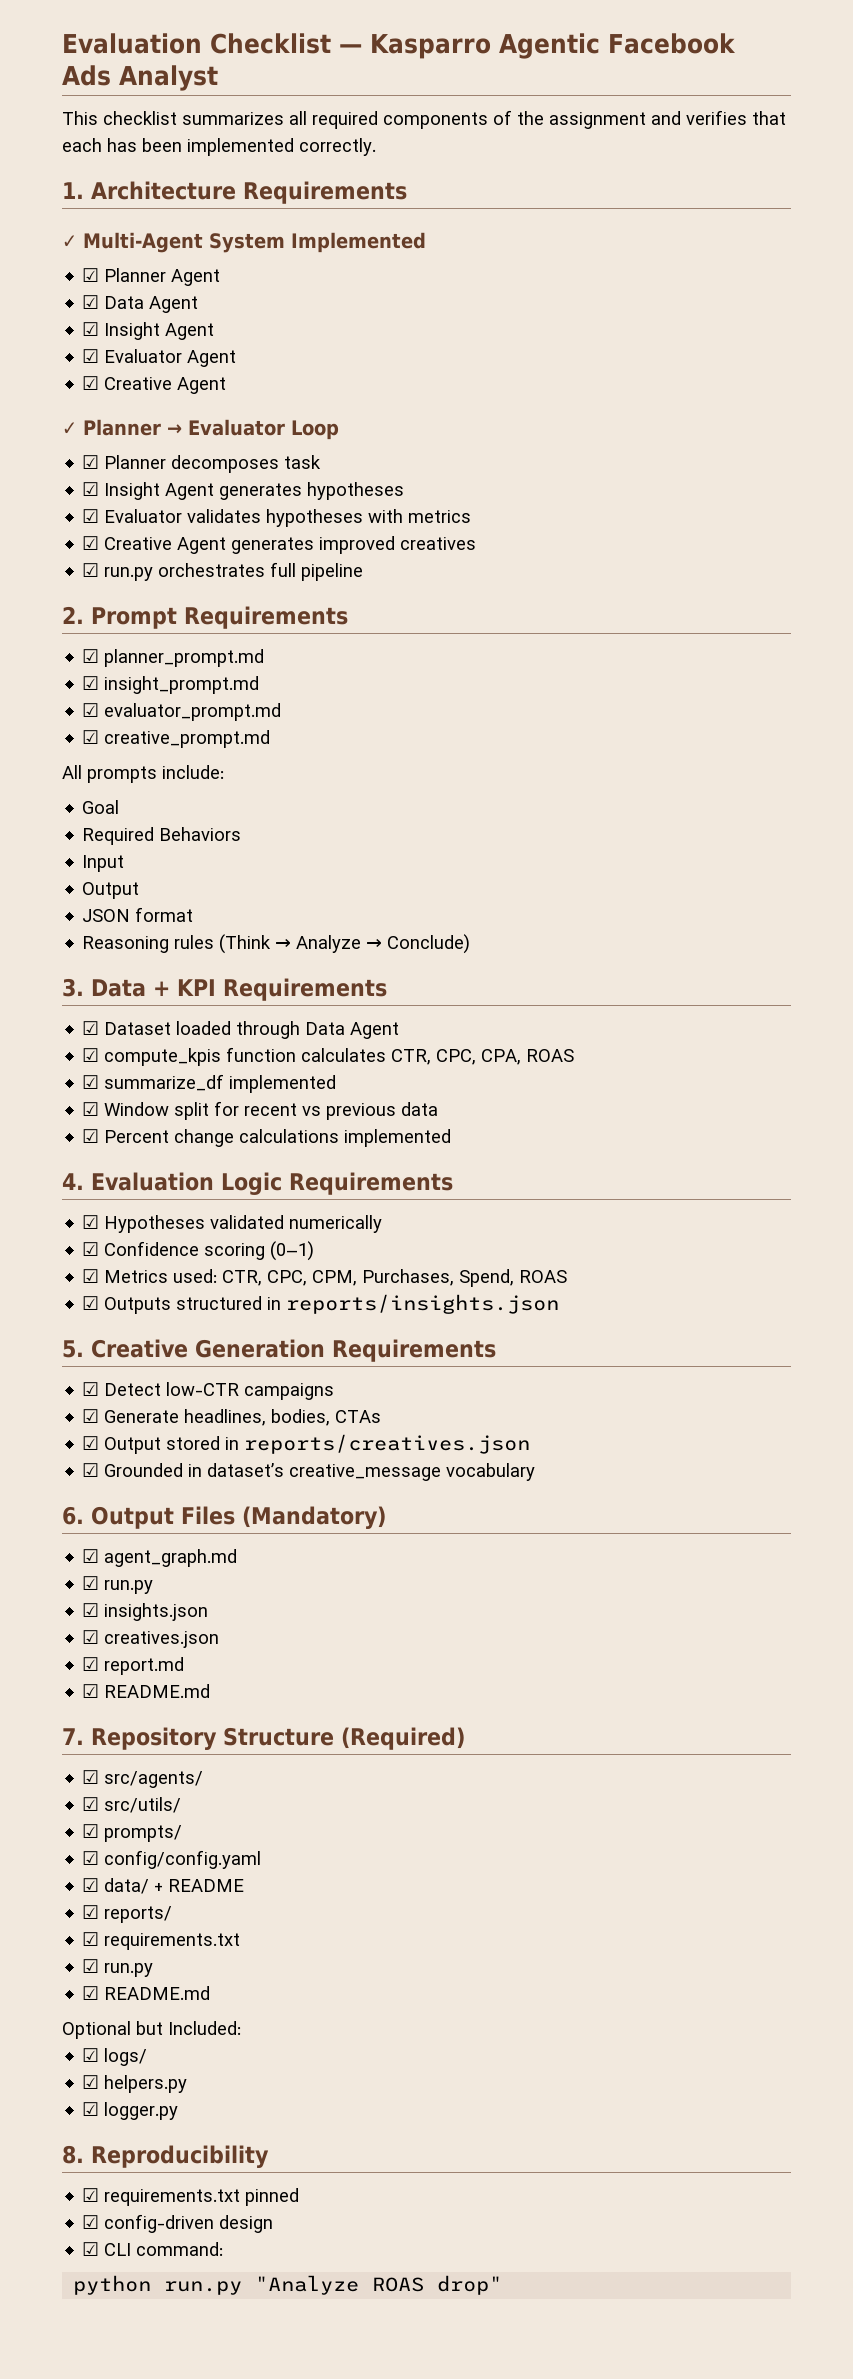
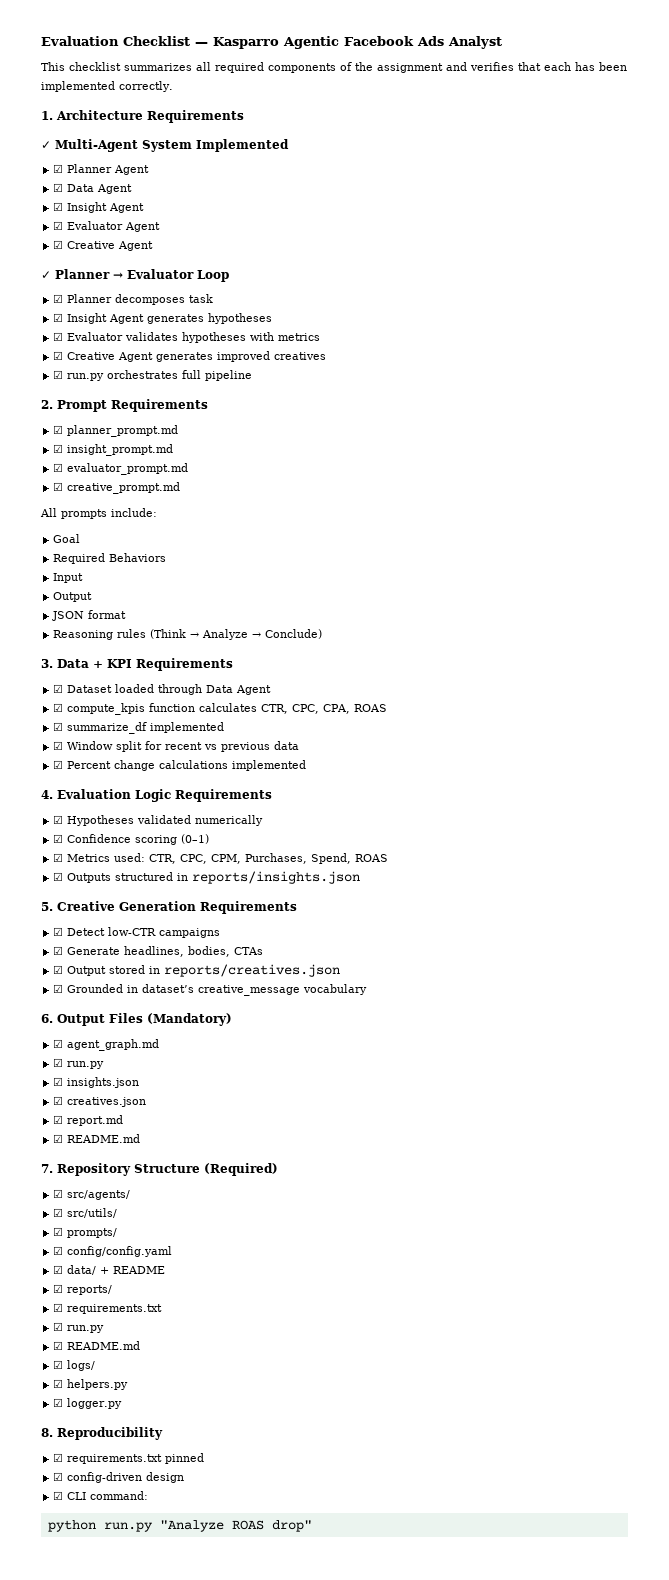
[62,2021,241,2039] // Optional but Included: -> (141, 1345) none

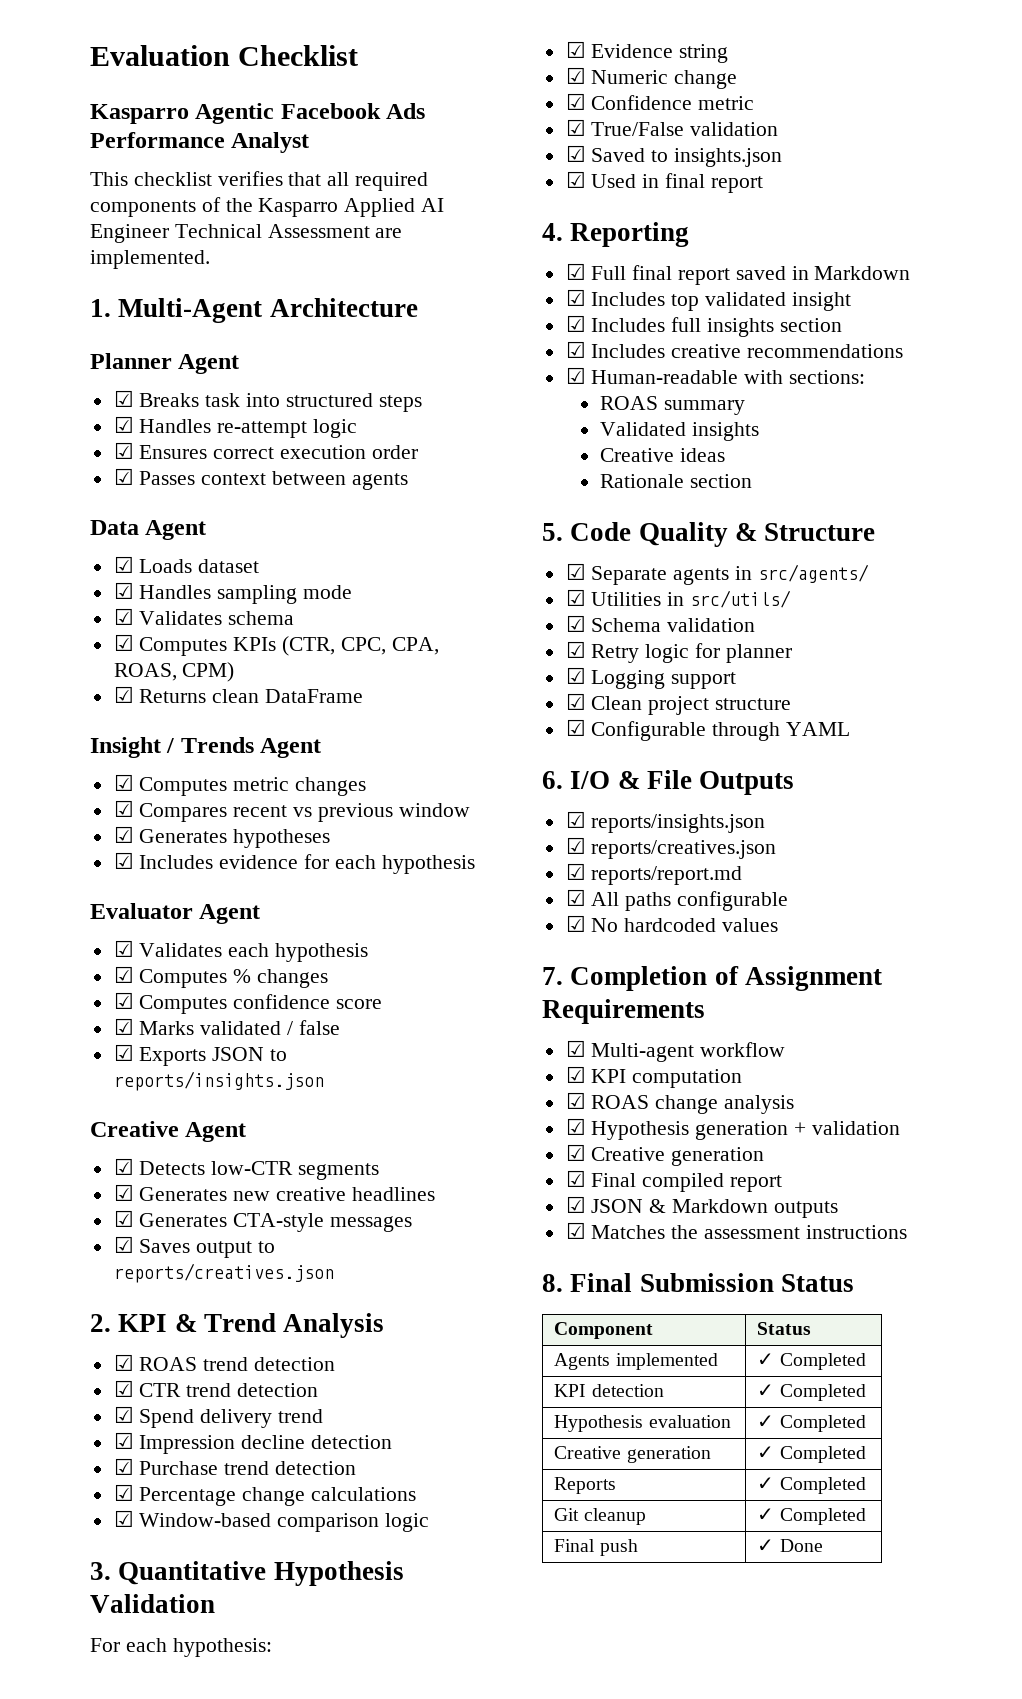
[195,42,208,46] — -> (359, 55) //
(444, 41) none -> [90,132,225,148] Performance
[124,63,192,71] summarizes -> [217,171,322,186] verifies that
[377,62,627,73] [41,81,173,92] assignment and verifies that each has been implemented correctly. -> [258,198,445,217] [90,224,403,243] [90,250,210,269] Kasparro Applied AI Engineer Technical Assessment are implemented.
(53, 115) none -> [118,298,263,323] Multi-Agent
[147,110,244,123] [41,139,289,152] [53,164,150,175] [53,183,133,194] [53,202,145,213] [53,221,161,232] [53,240,154,251] [41,269,229,282] [53,294,214,305] [53,313,273,324] [53,332,321,343] [53,351,327,362] [53,370,253,381] [41,399,208,412] [53,425,179,437] [53,444,174,456] [53,463,189,475] [53,482,181,494] [40,508,157,519] [53,534,81,543] [53,553,167,564] [53,573,84,583] [53,592,93,602] [52,610,127,621] [53,629,323,640] [41,658,233,671] [53,684,272,695] [53,703,388,715] [53,722,225,734] [53,741,300,752] [53,760,307,771] [41,789,272,802] [53,815,264,826] [53,834,210,845] [53,853,389,864] [53,871,361,884] [41,901,297,914] [53,927,221,938] [53,946,264,957] [53,964,341,977] [53,984,368,996] [41,1013,232,1026] [53,1039,160,1051] [53,1058,105,1069] [53,1077,140,1088] [53,1096,147,1107] [53,1115,124,1126] [53,1134,141,1143] [41,1163,278,1176] [53,1189,131,1200] [53,1208,118,1218] [53,1227,118,1238] [53,1246,173,1257] [53,1265,166,1275] [53,1284,113,1295] [53,1303,163,1314] [53,1322,105,1333] [53,1341,141,1350] [53,1360,96,1371] [53,1379,129,1390] [53,1398,123,1409] [41,1427,163,1440] [53,1453,205,1464] [53,1472,185,1483] [53,1491,149,1500] [47,1520,312,1532] Requirements // ✓ Multi-Agent System Implemented // ☑ Planner Agent // ☑ Data Agent // ☑ Insight Agent // ☑ Evaluator Agent // ☑ Creative Agent // ✓ Planner → Evaluator Loop // ☑ Planner decomposes task // ☑ Insight Agent generates hypotheses // ☑ Evaluator validates hypotheses with metrics // ☑ Creative Agent generates improved creatives // ☑ run.py orchestrates full pipeline // 2. Prompt Requirements // ☑ planner_prompt.md // ☑ insight_prompt.md // ☑ evaluator_prompt.md // ☑ creative_prompt.md // All prompts include: // Goal // Required Behaviors // Input // Output // JSON format // Reasoning rules (Think → Analyze → Conclude) // 3. Data + KPI Requirements // ☑ Dataset loaded through Data Agent // ☑ compute_kpis function calculates CTR, CPC, CPA, ROAS // ☑ summarize_df implemented // ☑ Window split for recent vs previous data // ☑ Percent change calculations implemented // 4. Evaluation Logic Requirements // ☑ Hypotheses validated numerically // ☑ Confidence scoring (0–1) // ☑ Metrics used: CTR, CPC, CPM, Purchases, Spend, ROAS // ☑ Outputs structured in reports/insights.json // 5. Creative Generation Requirements // ☑ Detect low-CTR campaigns // ☑ Generate headlines, bodies, CTAs // ☑ Output stored in reports/creatives.json // ☑ Grounded in dataset’s creative_message vocabulary // 6. Output Files (Mandatory) // ☑ agent_graph.md // ☑ run.py // ☑ insights.json // ☑ creatives.json // ☑ report.md // ☑ README.md // 7. Repository Structure (Required) // ☑ src/agents/ // ☑ src/utils/ // ☑ prompts/ // ☑ config/config.yaml // ☑ data/ + README // ☑ reports/ // ☑ requirements.txt // ☑ run.py // ☑ README.md // ☑ logs/ // ☑ helpers.py // ☑ logger.py // 8. Reproducibility // ☑ requirements.txt pinned // ☑ config-driven design // ☑ CLI command: // python run.py "Analyze ROAS drop" -> [90,353,240,374] [113,390,422,412] [113,416,358,438] [113,442,418,459] [113,468,408,490] [90,520,207,540] [113,556,260,573] [113,582,353,604] [113,608,295,625] [113,634,439,656] [113,662,235,682] [113,686,364,703] [90,737,322,758] [113,774,367,796] [113,800,470,822] [113,826,331,848] [113,852,475,874] [90,903,261,924] [113,940,369,962] [113,966,329,988] [113,992,383,1014] [113,1018,340,1035] [113,1044,288,1066] [113,1071,324,1091] [90,1121,247,1142] [113,1158,380,1180] [113,1184,435,1201] [113,1210,413,1232] [113,1236,276,1258] [113,1263,334,1283] [90,1313,385,1338] [113,1354,336,1371] [113,1380,319,1397] [113,1406,324,1428] [113,1432,393,1454] [113,1458,357,1475] [113,1484,417,1506] [113,1510,430,1532] [90,1561,404,1586] [90,1594,215,1613] [90,1638,272,1657] [565,41,729,63] [565,67,738,89] [565,93,755,110] [565,119,779,136] [565,145,783,167] [565,171,763,193] [542,222,690,247] [565,263,911,285] [565,289,851,311] [565,315,842,337] [565,341,904,358] [565,367,866,384] [599,396,745,415] [599,422,759,441] [599,448,725,462] [599,474,752,488] [542,522,876,547] [565,563,869,585] [565,589,792,608] [565,615,756,632] [565,641,792,663] [565,667,737,689] [565,693,792,715] [565,719,851,741] [542,770,795,795] [565,811,766,833] [565,837,777,859] [565,863,743,885] [565,889,789,911] [565,915,779,932] [542,966,882,991] [542,999,705,1024] [565,1040,786,1062] [565,1066,743,1088] [565,1092,795,1114] [565,1118,900,1140] [565,1144,765,1166] [565,1170,783,1192] [565,1196,838,1218] [565,1222,907,1239] [542,1273,854,1292] [554,1322,654,1339] [757,1322,812,1335] [554,1353,718,1370] [757,1353,866,1370] [554,1384,664,1397] [757,1384,866,1401] [554,1415,731,1432] [757,1415,866,1432] [554,1446,711,1463] [757,1446,866,1463] [554,1477,617,1494] [757,1477,866,1494] [554,1508,646,1525] [757,1508,866,1525] [554,1539,638,1556] [757,1539,823,1552] // Planner Agent // ☑ Breaks task into structured steps // ☑ Handles re-attempt logic // ☑ Ensures correct execution order // ☑ Passes context between agents // Data Agent // ☑ Loads dataset // ☑ Handles sampling mode // ☑ Validates schema // ☑ Computes KPIs (CTR, CPC, CPA, ROAS, CPM) // ☑ Returns clean DataFrame // Insight / Trends Agent // ☑ Computes metric changes // ☑ Compares recent vs previous window // ☑ Generates hypotheses // ☑ Includes evidence for each hypothesis // Evaluator Agent // ☑ Validates each hypothesis // ☑ Computes % changes // ☑ Computes confidence score // ☑ Marks validated / false // ☑ Exports JSON to reports/insights.json // Creative Agent // ☑ Detects low-CTR segments // ☑ Generates new creative headlines // ☑ Generates CTA-style messages // ☑ Saves output to reports/creatives.json // 2. KPI & Trend Analysis // ☑ ROAS trend detection // ☑ CTR trend detection // ☑ Spend delivery trend // ☑ Impression decline detection // ☑ Purchase trend detection // ☑ Percentage change calculations // ☑ Window-based comparison logic // 3. Quantitative Hypothesis Validation // For each hypothesis: // ☑ Evidence string // ☑ Numeric change // ☑ Confidence metric // ☑ True/False validation // ☑ Saved to insights.json // ☑ Used in final report // 4. Reporting // ☑ Full final report saved in Markdown // ☑ Includes top validated insight // ☑ Includes full insights section // ☑ Includes creative recommendations // ☑ Human-readable with sections: // ROAS summary // Validated insights // Creative ideas // Rationale section // 5. Code Quality & Structure // ☑ Separate agents in src/agents/ // ☑ Utilities in src/utils/ // ☑ Schema validation // ☑ Retry logic for planner // ☑ Logging support // ☑ Clean project structure // ☑ Configurable through YAML // 6. I/O & File Outputs // ☑ reports/insights.json // ☑ reports/creatives.json // ☑ reports/report.md // ☑ All paths configurable // ☑ No hardcoded values // 7. Completion of Assignment Requirements // ☑ Multi-agent workflow // ☑ KPI computation // ☑ ROAS change analysis // ☑ Hypothesis generation + validation // ☑ Creative generation // ☑ Final compiled report // ☑ JSON & Markdown outputs // ☑ Matches the assessment instructions // 8. Final Submission Status // Component | Status // Agents implemented | ✓ Completed // KPI detection | ✓ Completed // Hypothesis evaluation | ✓ Completed // Creative generation | ✓ Completed // Reports | ✓ Completed // Git cleanup | ✓ Completed // Final push | ✓ Done

